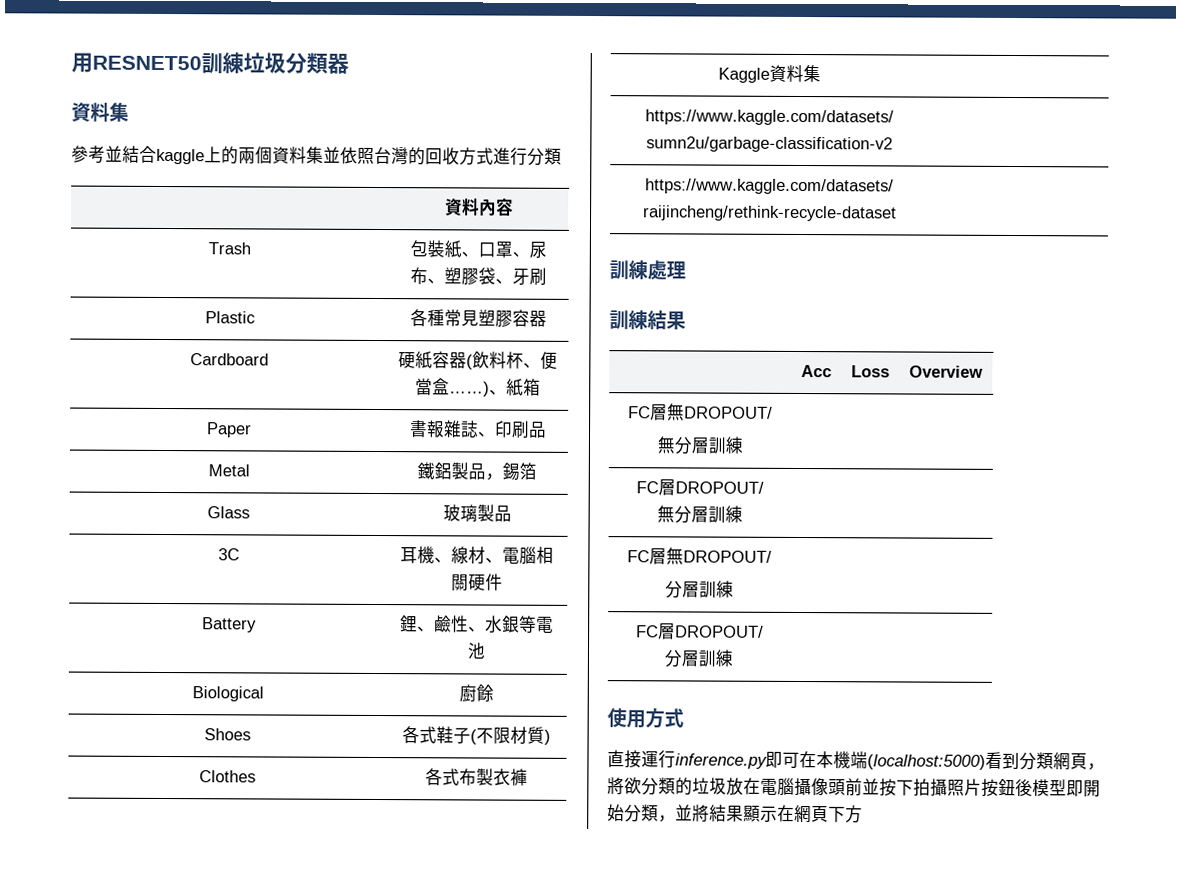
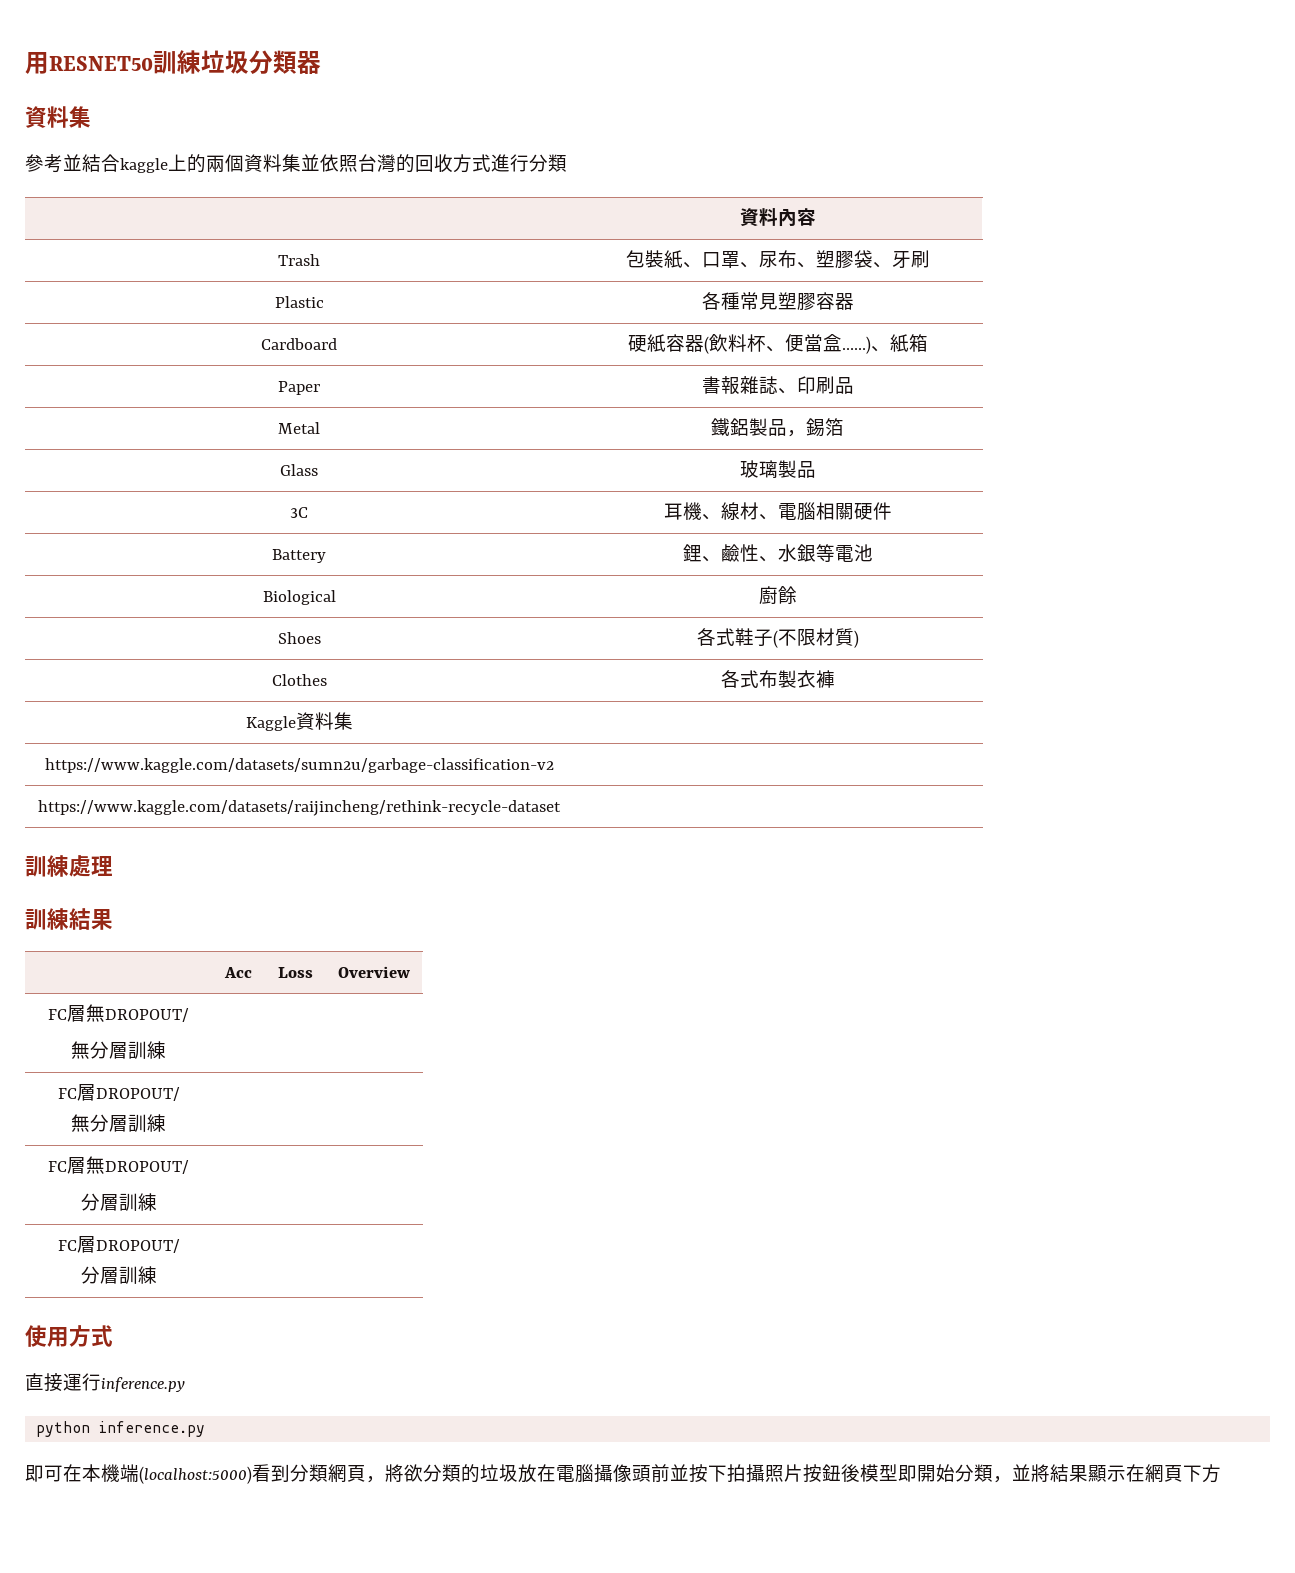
(768, 761) none -> [36,1421,206,1437] // python inference.py //

